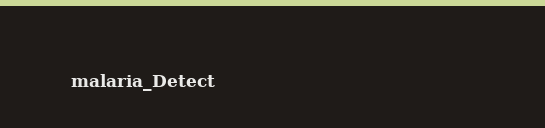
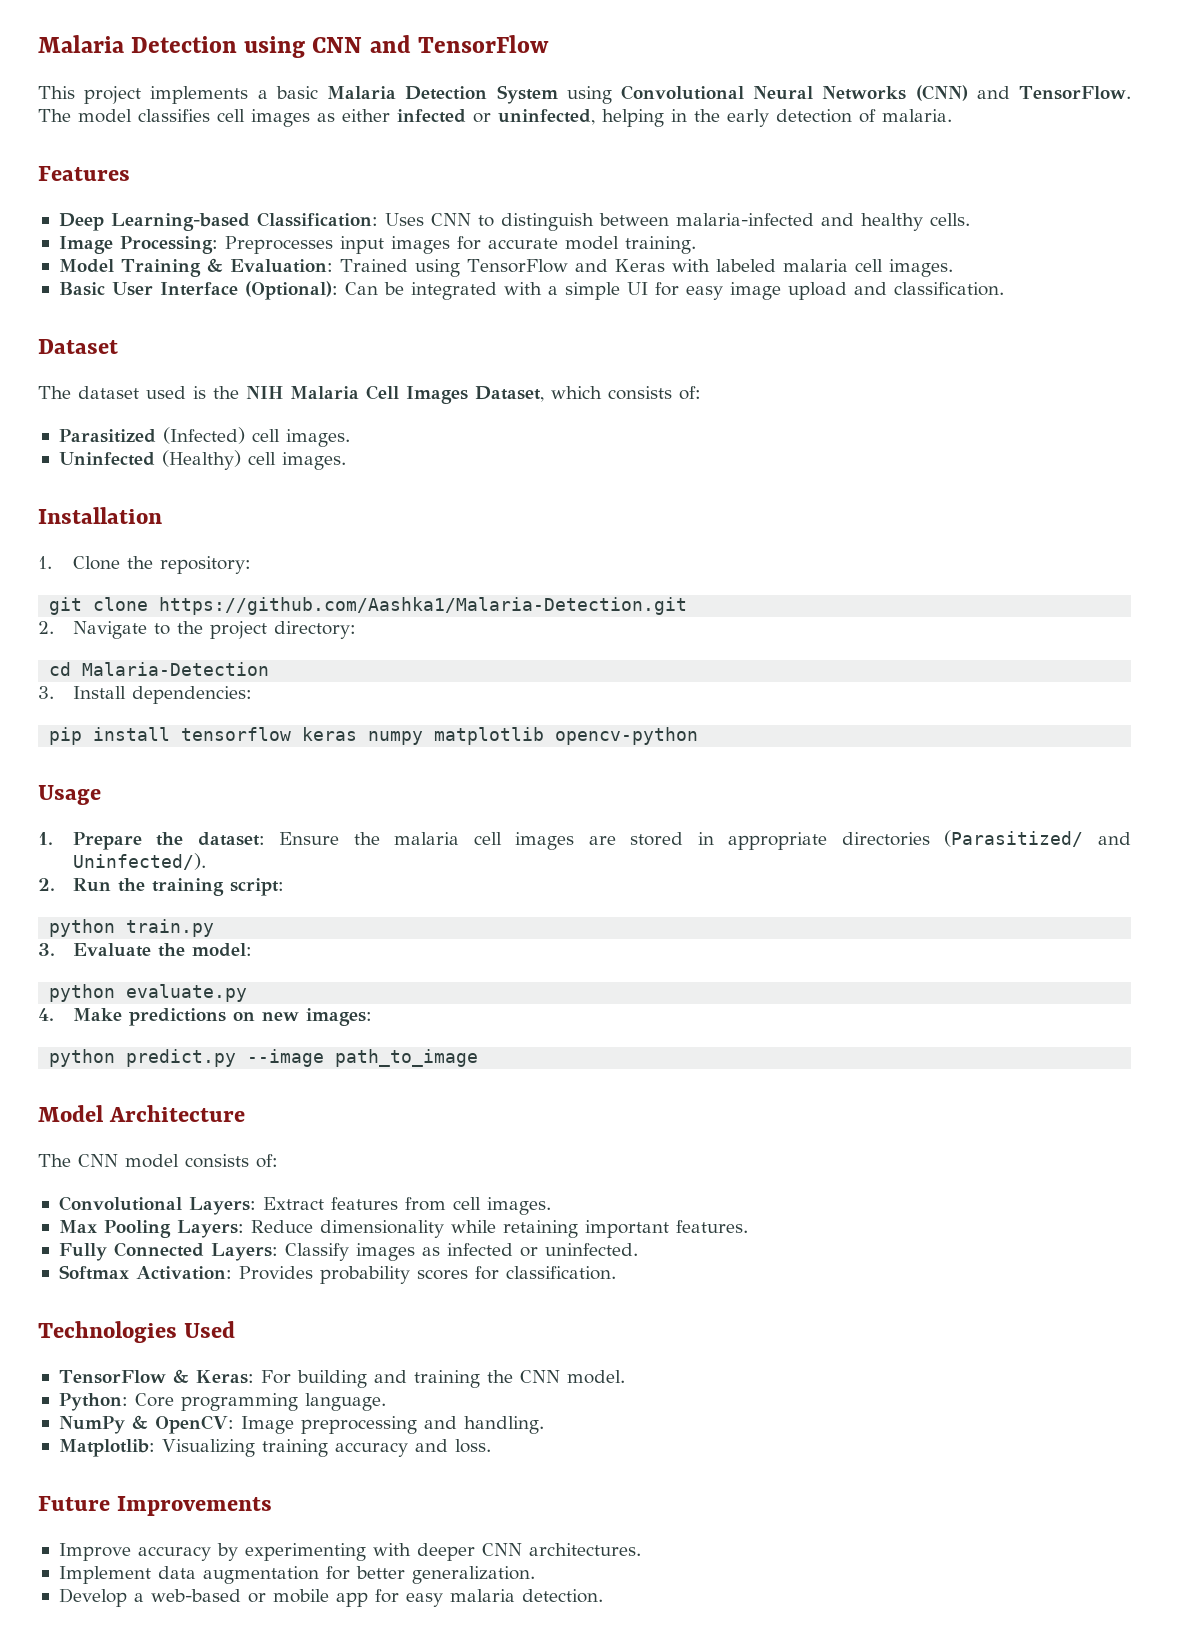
[71,74,215,91] malaria_Detect -> [38,35,549,58] [38,85,1132,104] [38,109,952,127] [38,166,130,181] [58,212,970,231] [58,236,696,254] [58,258,953,277] [58,281,1004,300] [38,339,118,354] [38,385,701,404] [58,427,350,447] [58,450,346,470] [38,507,162,524] [38,556,251,574] [49,597,688,615] [38,621,356,639] [49,662,270,676] [38,686,252,704] [49,727,699,745] [38,785,101,805] [38,830,1132,850] [72,853,206,870] [38,878,284,896] [49,919,215,937] [38,943,252,957] [49,984,248,1002] [38,1008,372,1026] [49,1049,479,1067] [38,1105,245,1122] [38,1154,278,1168] [58,1196,551,1215] [58,1220,748,1238] [58,1242,638,1261] [58,1265,616,1284] [38,1321,235,1343] [58,1369,625,1388] [58,1393,386,1411] [58,1415,544,1434] [58,1439,491,1457] [38,1496,272,1516] [58,1543,641,1561] [58,1566,535,1584] [58,1588,603,1607] Malaria Detection using CNN and TensorFlow // This project implements a basic Malaria Detection System using Convolutional Neural Networks (CNN) and TensorFlow. The model classifies cell images as either infected or uninfected, helping in the early detection of malaria. // Features // Deep Learning-based Classification: Uses CNN to distinguish between malaria-infected and healthy cells. // Image Processing: Preprocesses input images for accurate model training. // Model Training & Evaluation: Trained using TensorFlow and Keras with labeled malaria cell images. // Basic User Interface (Optional): Can be integrated with a simple UI for easy image upload and classification. // Dataset // The dataset used is the NIH Malaria Cell Images Dataset, which consists of: // Parasitized (Infected) cell images. // Uninfected (Healthy) cell images. // Installation // 1. Clone the repository: // git clone https://github.com/Aashka1/Malaria-Detection.git // 2. Navigate to the project directory: // cd Malaria-Detection // 3. Install dependencies: // pip install tensorflow keras numpy matplotlib opencv-python // Usage // 1. Prepare the dataset: Ensure the malaria cell images are stored in appropriate directories (Parasitized/ and Uninfected/). // 2. Run the training script: // python train.py // 3. Evaluate the model: // python evaluate.py // 4. Make predictions on new images: // python predict.py --image path_to_image // Model Architecture // The CNN model consists of: // Convolutional Layers: Extract features from cell images. // Max Pooling Layers: Reduce dimensionality while retaining important features. // Fully Connected Layers: Classify images as infected or uninfected. // Softmax Activation: Provides probability scores for classification. // Technologies Used // TensorFlow & Keras: For building and training the CNN model. // Python: Core programming language. // NumPy & OpenCV: Image preprocessing and handling. // Matplotlib: Visualizing training accuracy and loss. // Future Improvements // Improve accuracy by experimenting with deeper CNN architectures. // Implement data augmentation for better generalization. // Develop a web-based or mobile app for easy malaria detection.

